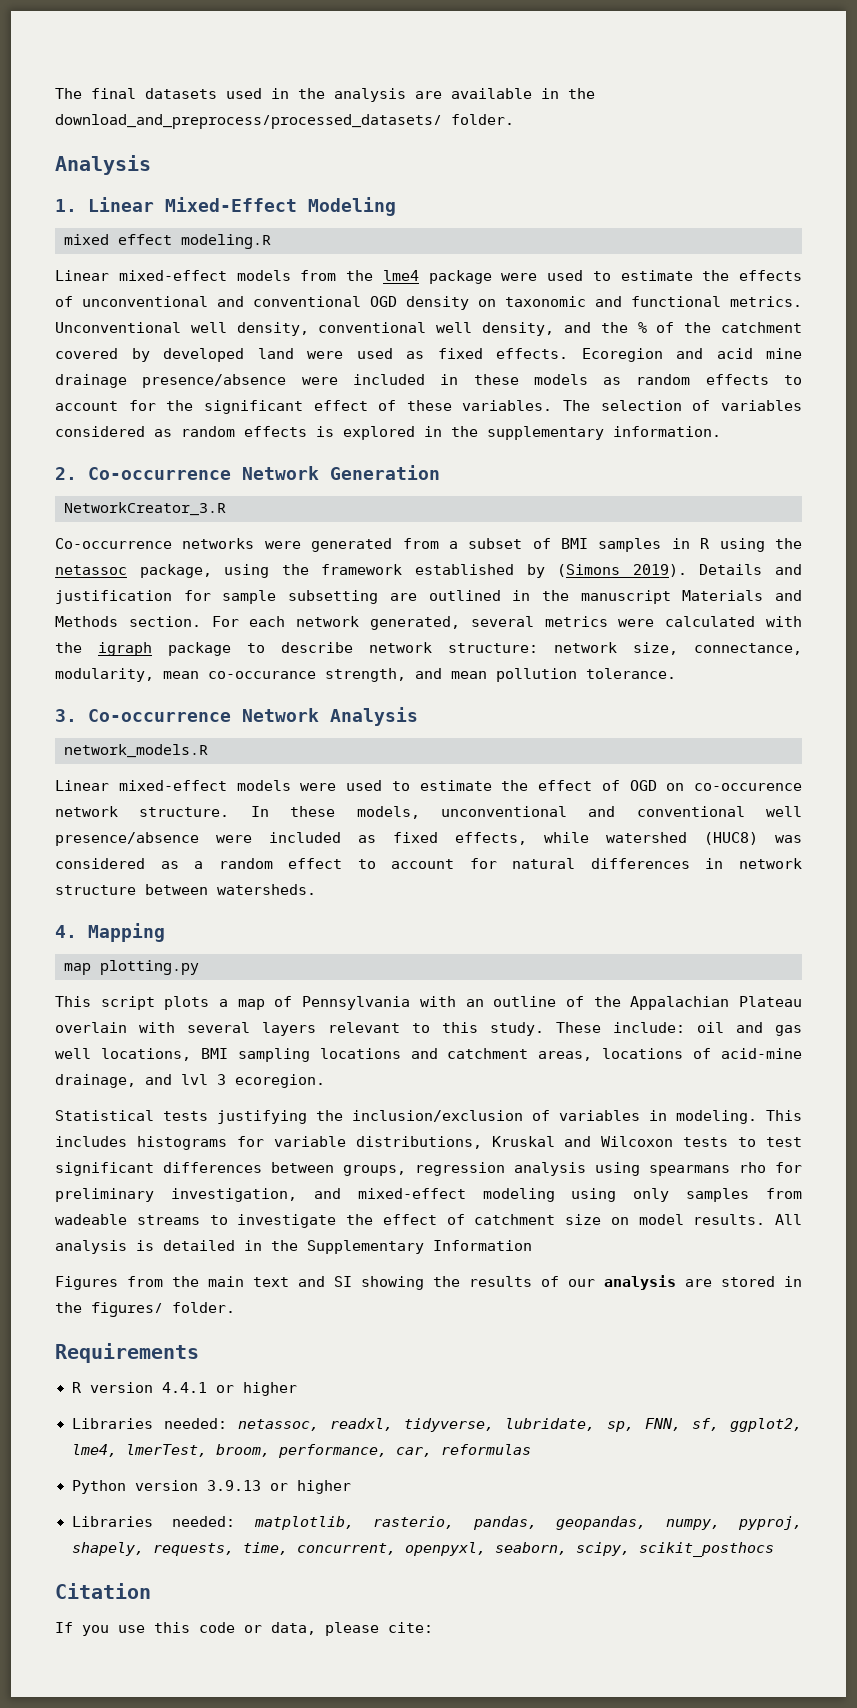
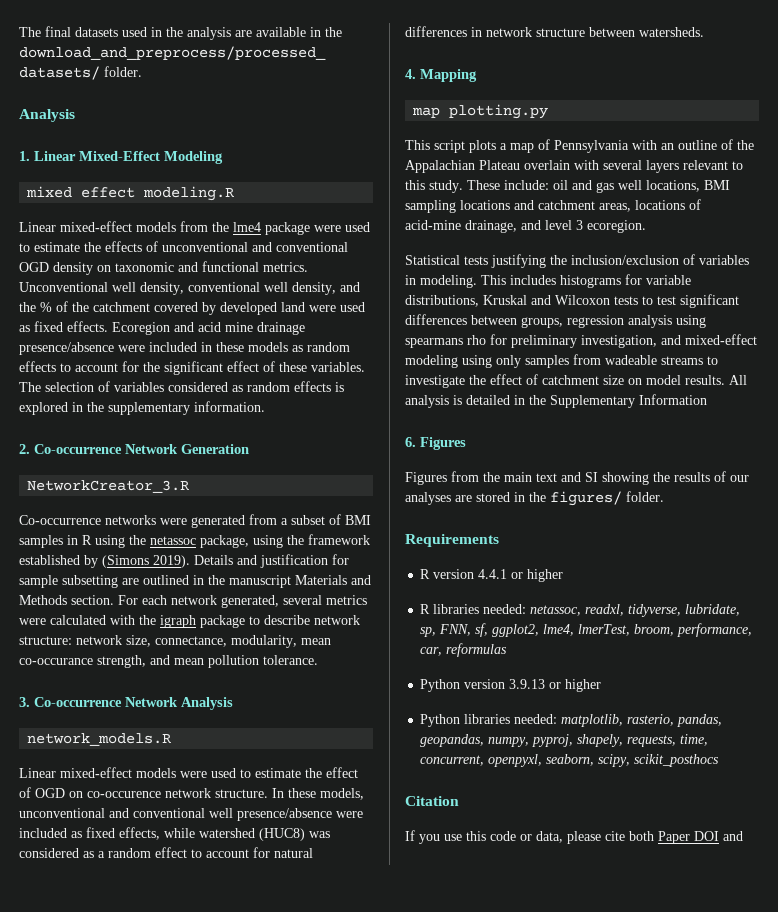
[181,1074,208,1085] lvl -> [545,220,572,230] level
(532, 1245) none -> [405,437,466,450] // 6. Figures
[604,1275,676,1290] analysis -> [405,492,451,505] analyses
[71,1418,153,1429] Libraries -> [420,604,480,614] R libraries
[71,1516,153,1527] Libraries -> [420,714,511,727] Python libraries
[388,1622,433,1633] cite: -> [605,831,743,844] cite both Paper DOI and

